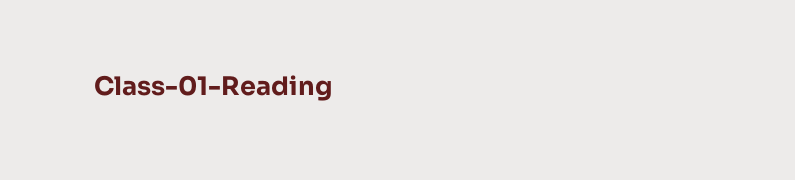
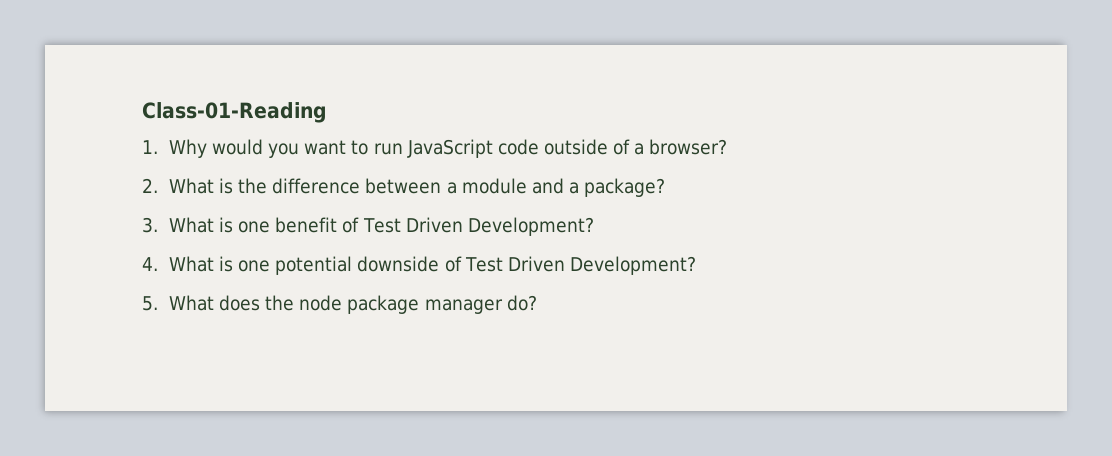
(333, 88) none -> [142,139,728,158] [142,178,666,197] [142,217,594,236] [142,256,696,275] [142,295,537,314] // 1. Why would you want to run JavaScript code outside of a browser? // 2. What is the difference between a module and a package? // 3. What is one benefit of Test Driven Development? // 4. What is one potential downside of Test Driven Development? // 5. What does the node package manager do?

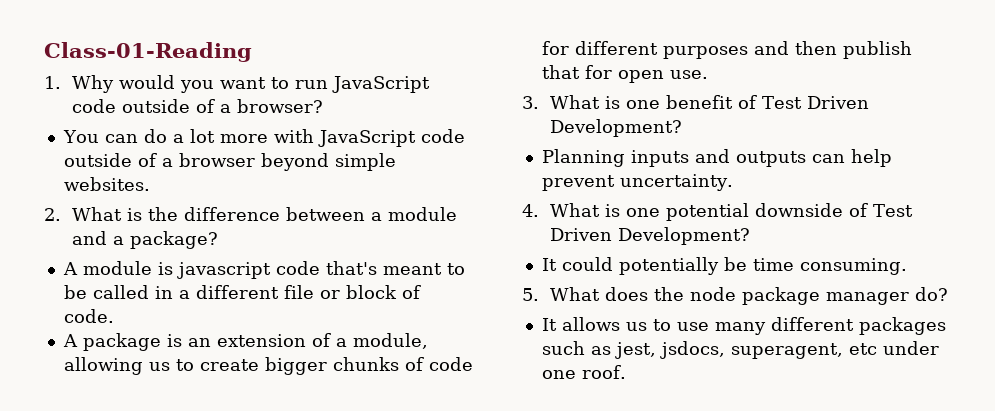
(728, 147) none -> [62,129,465,147] [63,153,396,171] [63,177,150,191] // You can do a lot more with JavaScript code outside of a browser beyond simple websites.
(666, 187) none -> [62,261,465,279] [63,285,421,299] [63,309,114,323] [62,333,428,351] [63,357,473,375] [541,41,912,59] [541,65,708,83] // A module is javascript code that's meant to be called in a different file or block of code. // A package is an extension of a module, allowing us to create bigger chunks of code for different purposes and then publish that for open use.
(594, 226) none -> [541,149,892,167] [541,174,733,191] // Planning inputs and outputs can help prevent uncertainty.
(696, 265) none -> [541,257,907,275] // It could potentially be time consuming.
(537, 303) none -> [541,317,946,335] [541,341,939,359] [541,365,626,379] // It allows us to use many different packages such as jest, jsdocs, superagent, etc under one roof.

